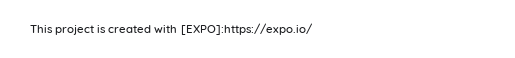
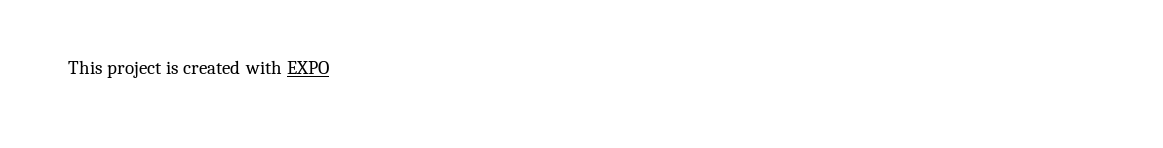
[180,23,313,35] [EXPO]:https://expo.io/ -> [286,61,329,74] EXPO

